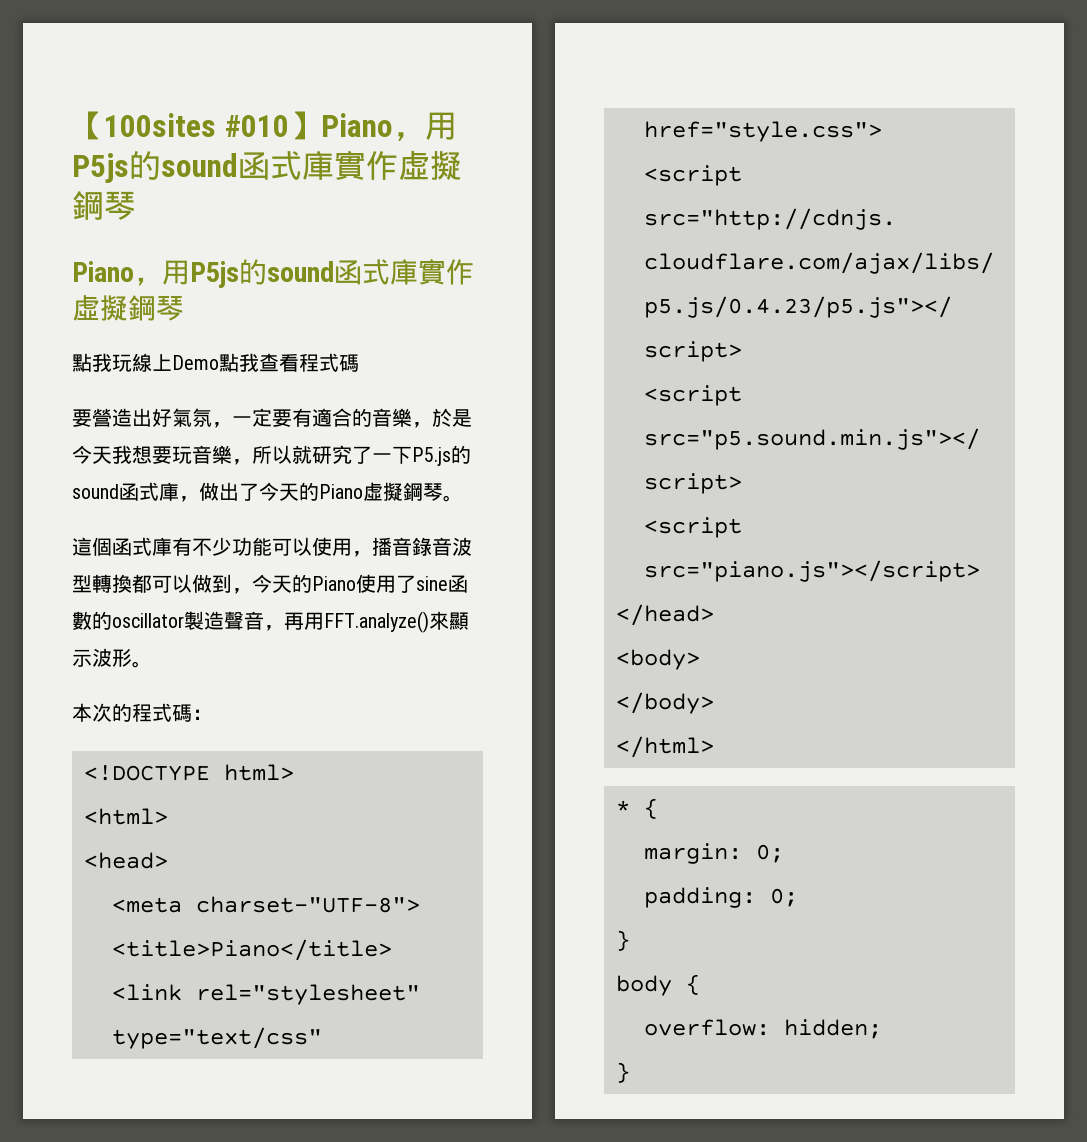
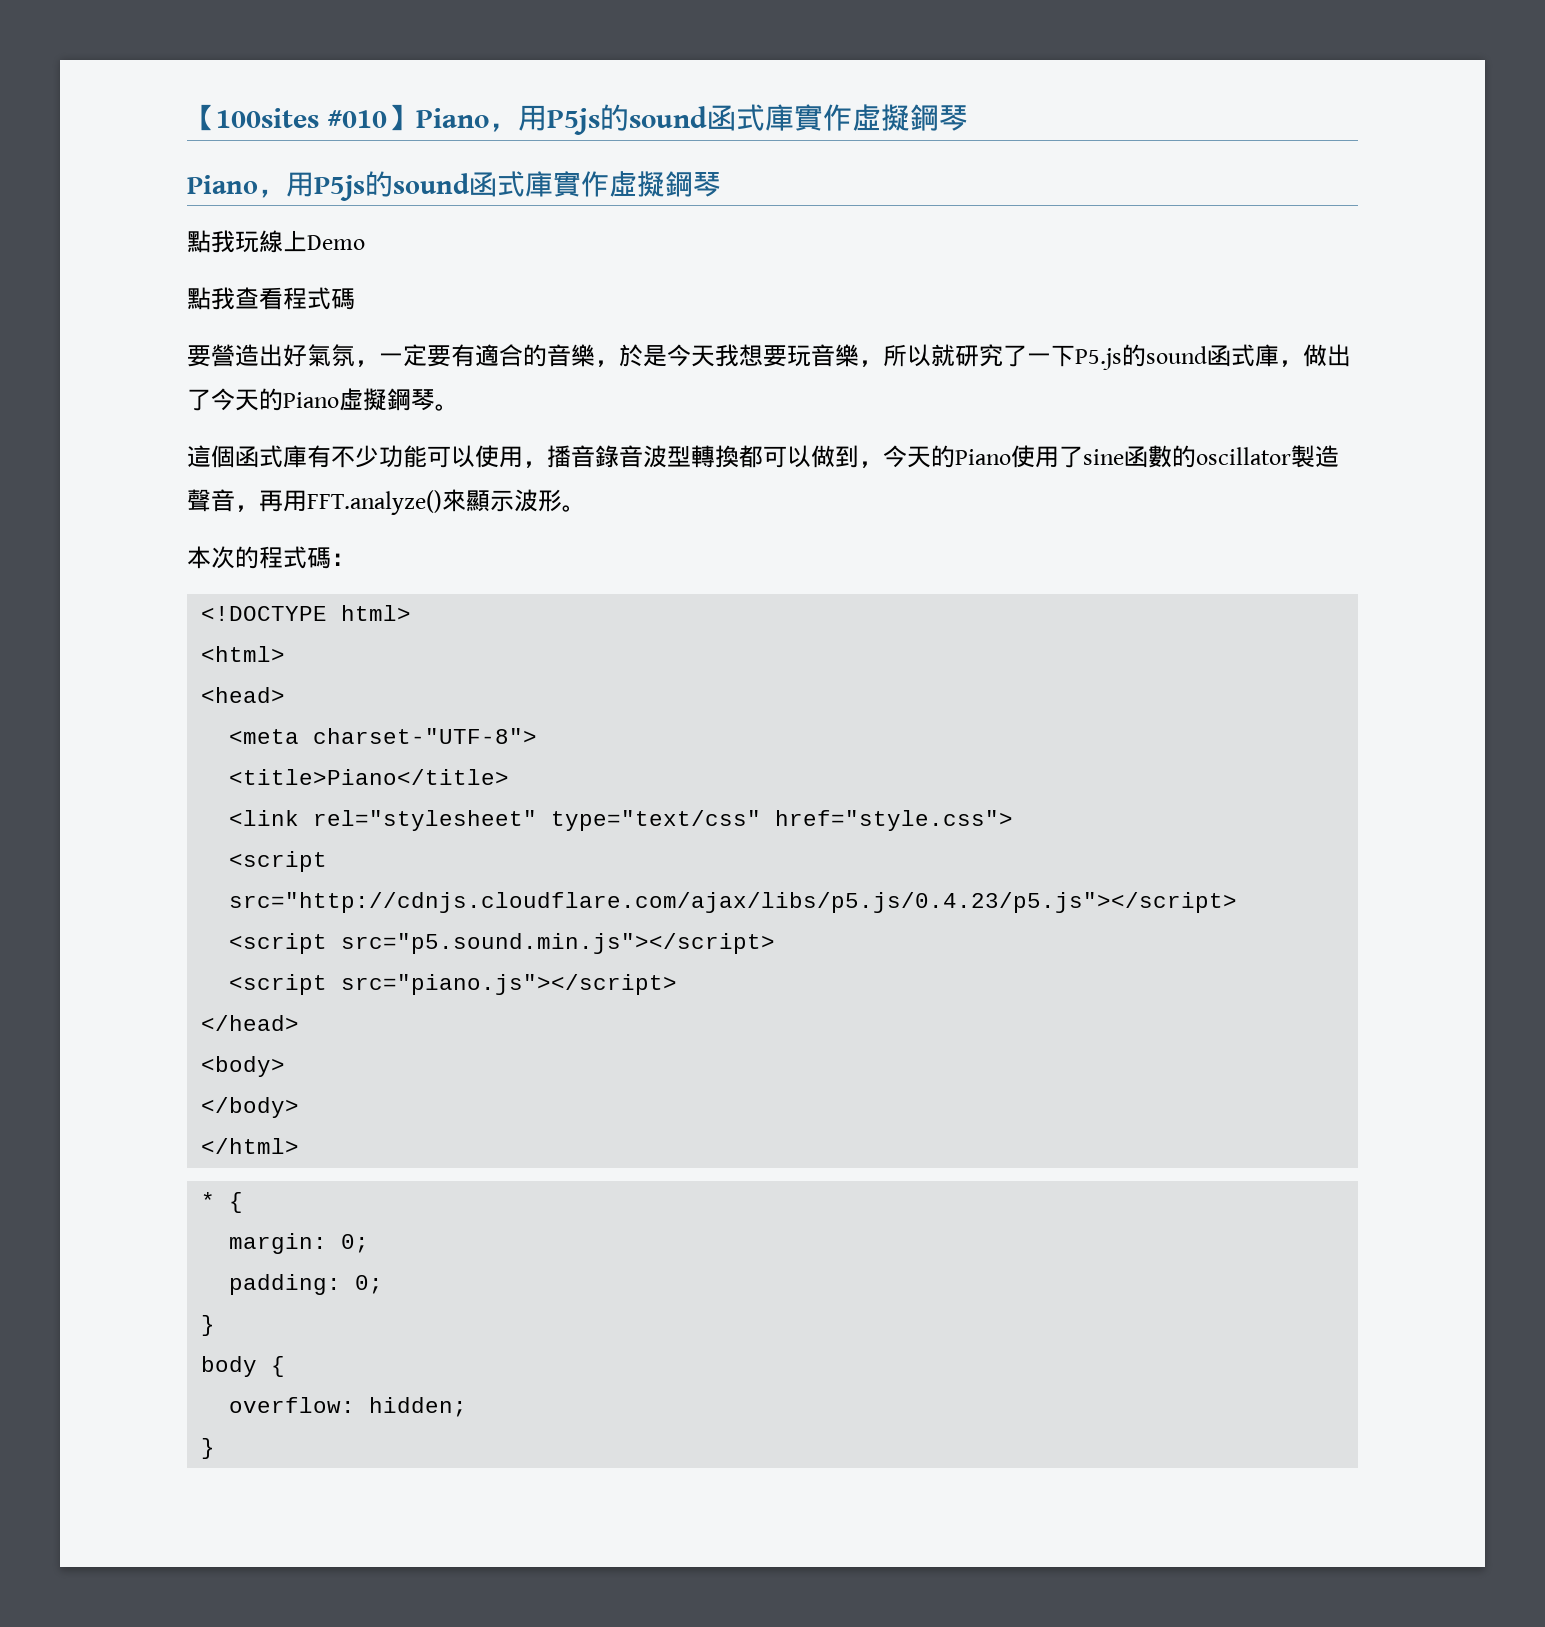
(219, 362) none -> (365, 242) //

